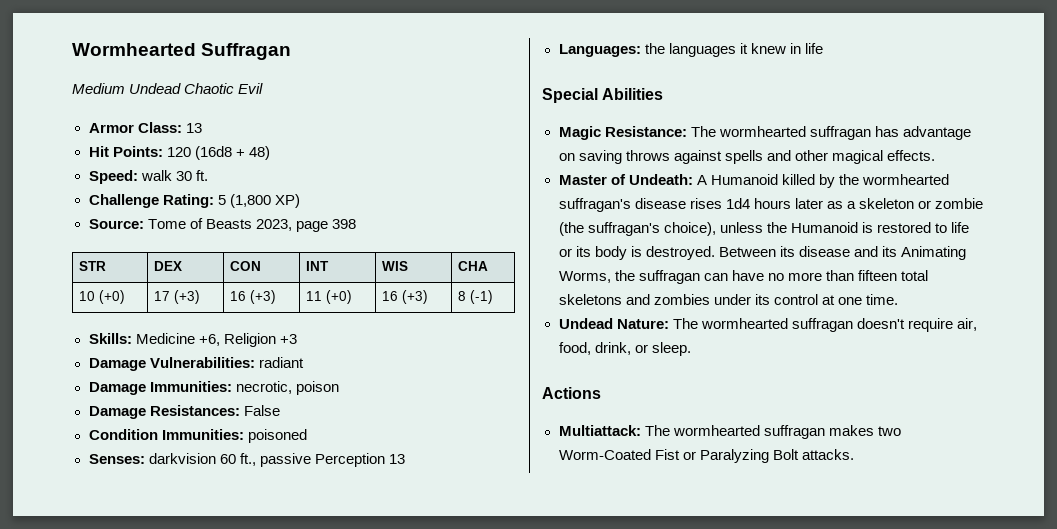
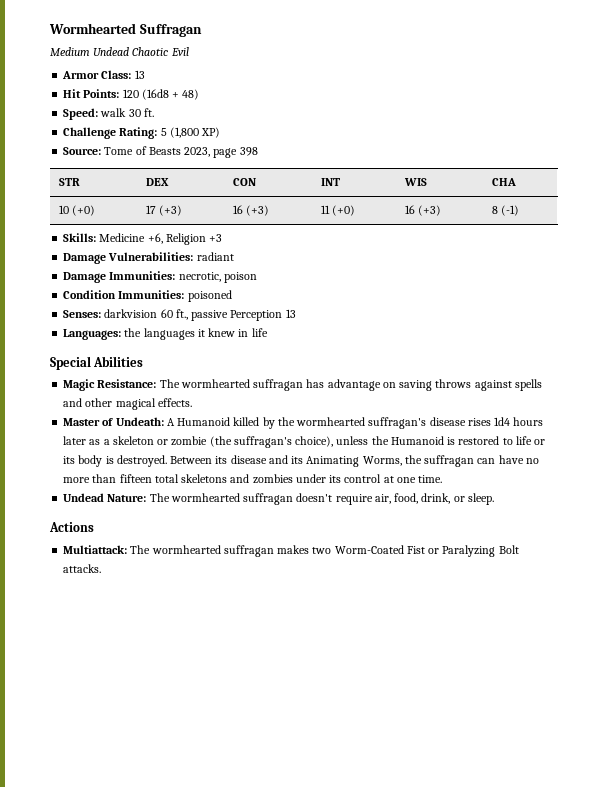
[88,405,280,419] // Damage Resistances: False -> (257, 277) none

